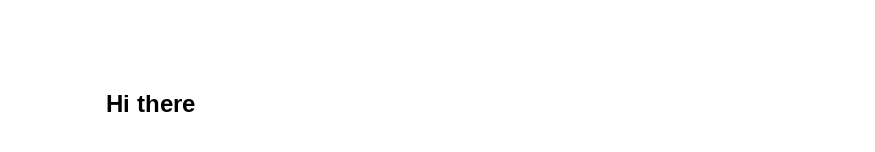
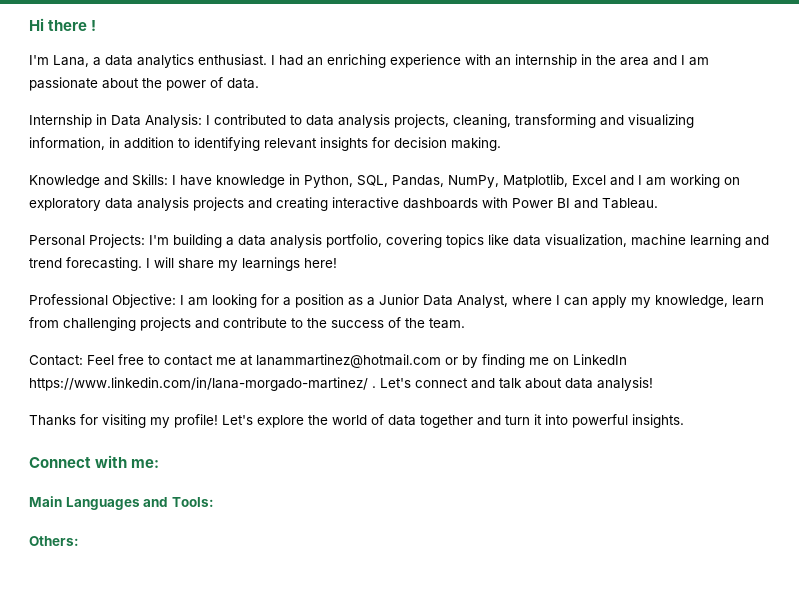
(195, 103) none -> [91,20,97,31] [29,54,709,68] [29,77,259,91] [29,114,694,128] [29,137,501,151] [29,174,740,188] [29,197,658,211] [29,234,769,248] [29,257,337,271] [29,294,764,308] [29,317,465,331] [29,354,627,368] [29,377,653,391] [29,414,684,428] [29,455,160,468] [29,496,214,510] [29,536,79,546] ! // I'm Lana, a data analytics enthusiast. I had an enriching experience with an internship in the area and I am passionate about the power of data. // Internship in Data Analysis: I contributed to data analysis projects, cleaning, transforming and visualizing information, in addition to identifying relevant insights for decision making. // Knowledge and Skills: I have knowledge in Python, SQL, Pandas, NumPy, Matplotlib, Excel and I am working on exploratory data analysis projects and creating interactive dashboards with Power BI and Tableau. // Personal Projects: I'm building a data analysis portfolio, covering topics like data visualization, machine learning and trend forecasting. I will share my learnings here! // Professional Objective: I am looking for a position as a Junior Data Analyst, where I can apply my knowledge, learn from challenging projects and contribute to the success of the team. // Contact: Feel free to contact me at lanammartinez@hotmail.com or by finding me on LinkedIn https://www.linkedin.com/in/lana-morgado-martinez/ . Let's connect and talk about data analysis! // Thanks for visiting my profile! Let's explore the world of data together and turn it into powerful insights. // Connect with me: // Main Languages and Tools: // Others:

